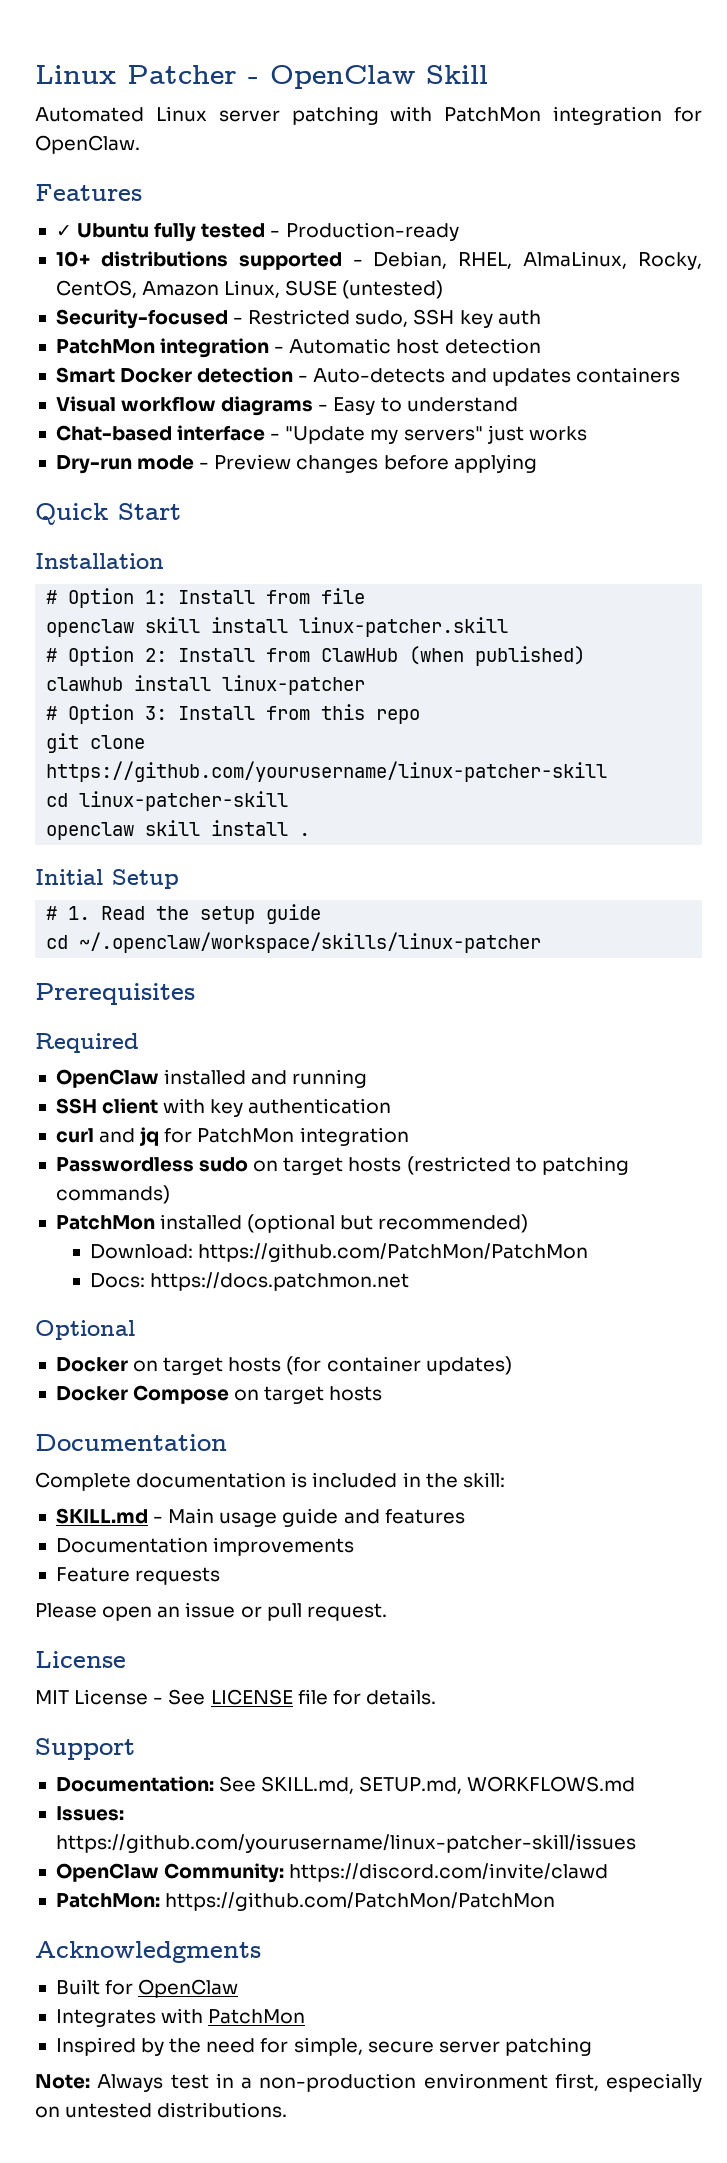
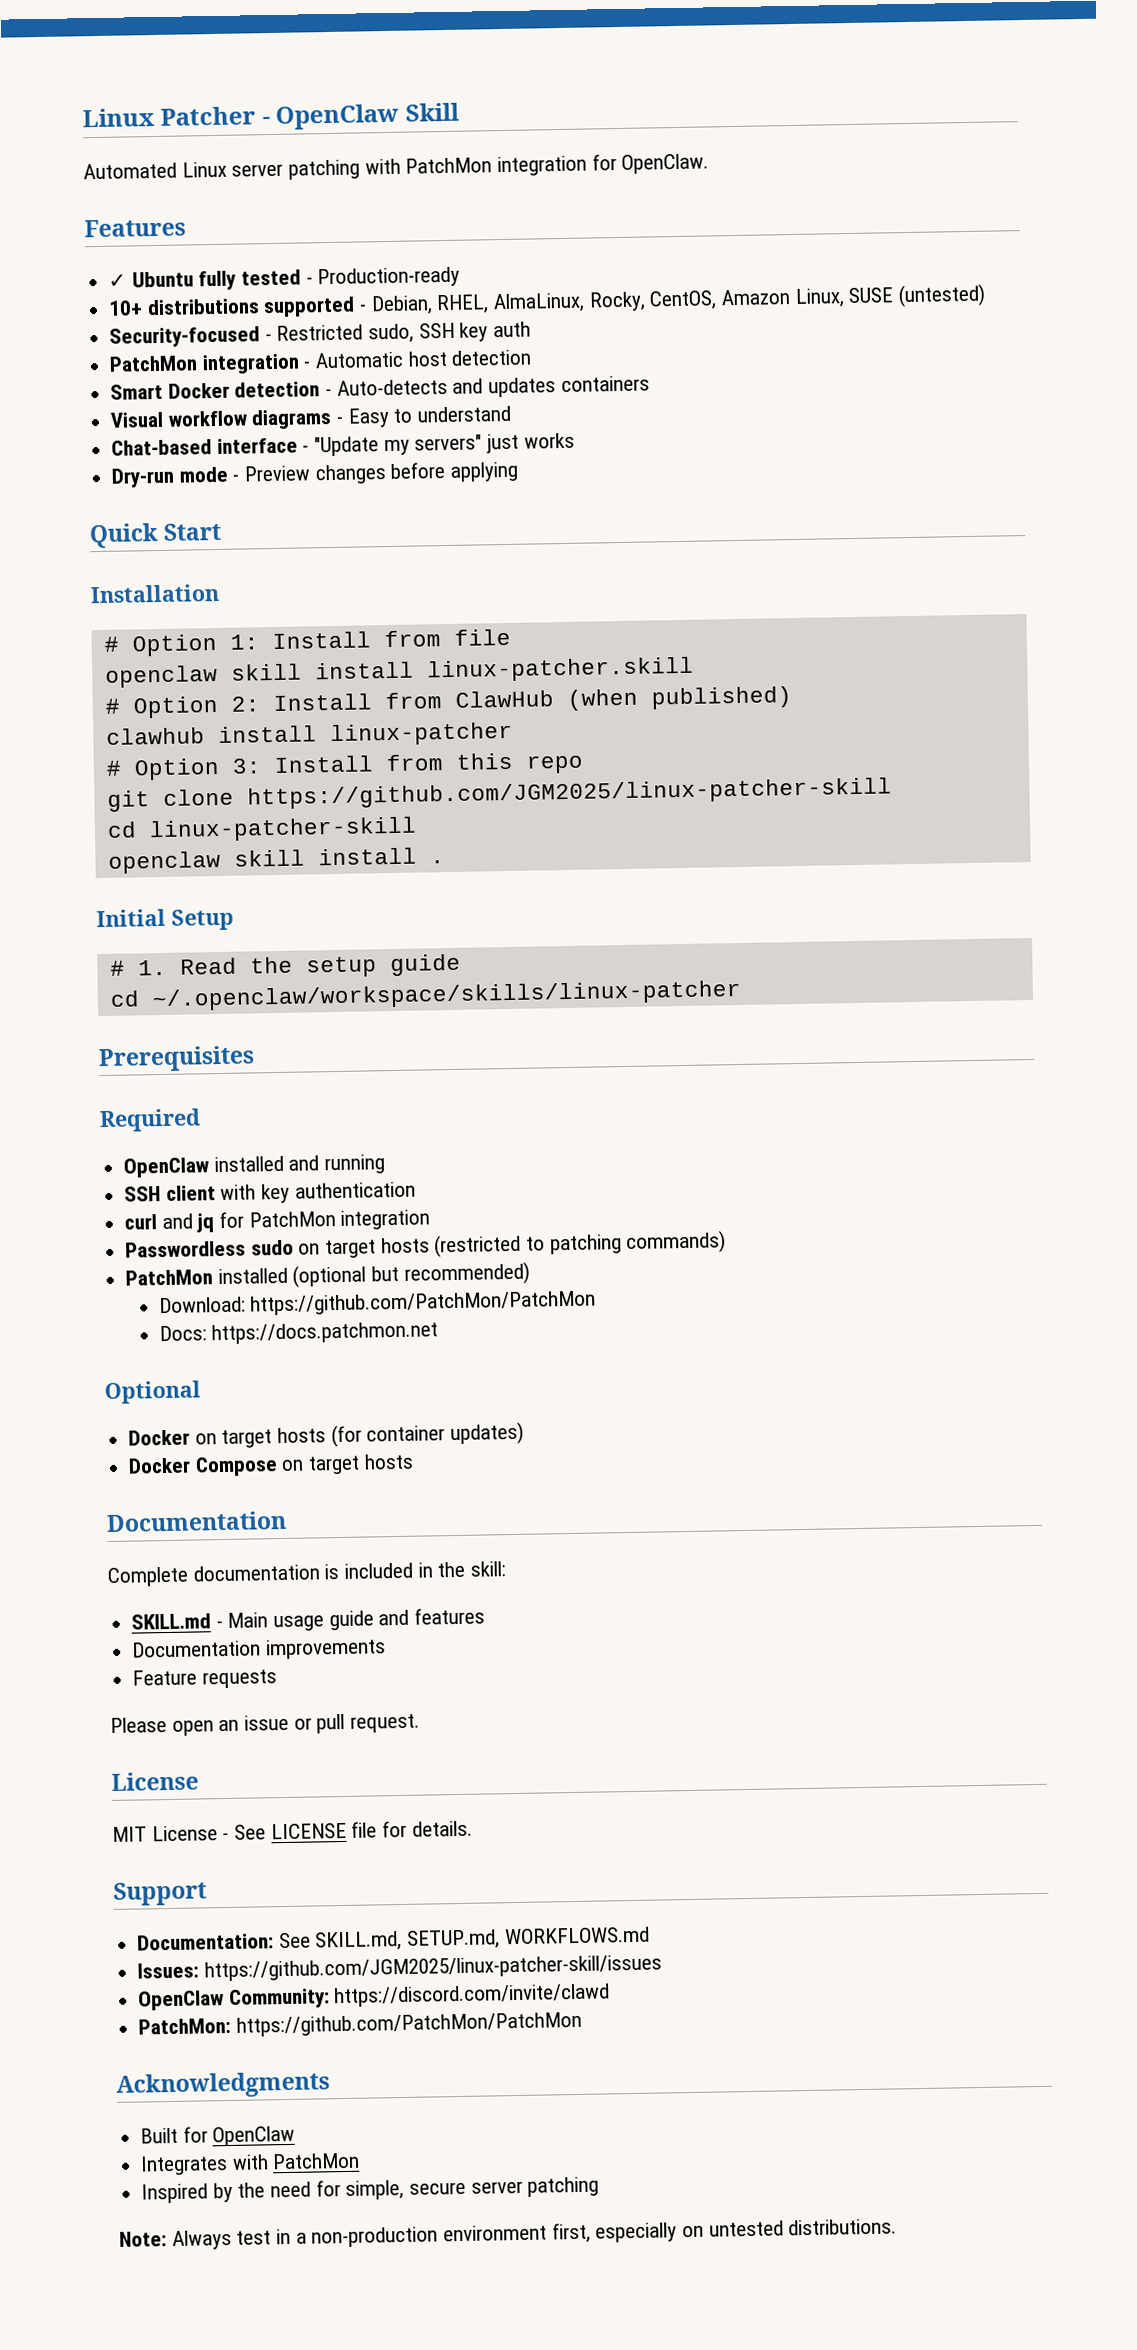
[46,761,608,782] https://github.com/yourusername/linux-patcher-skill -> [246,777,892,810] https://github.com/JGM2025/linux-patcher-skill
[55,1834,636,1853] https://github.com/yourusername/linux-patcher-skill/issues -> [203,1954,662,1982] https://github.com/JGM2025/linux-patcher-skill/issues

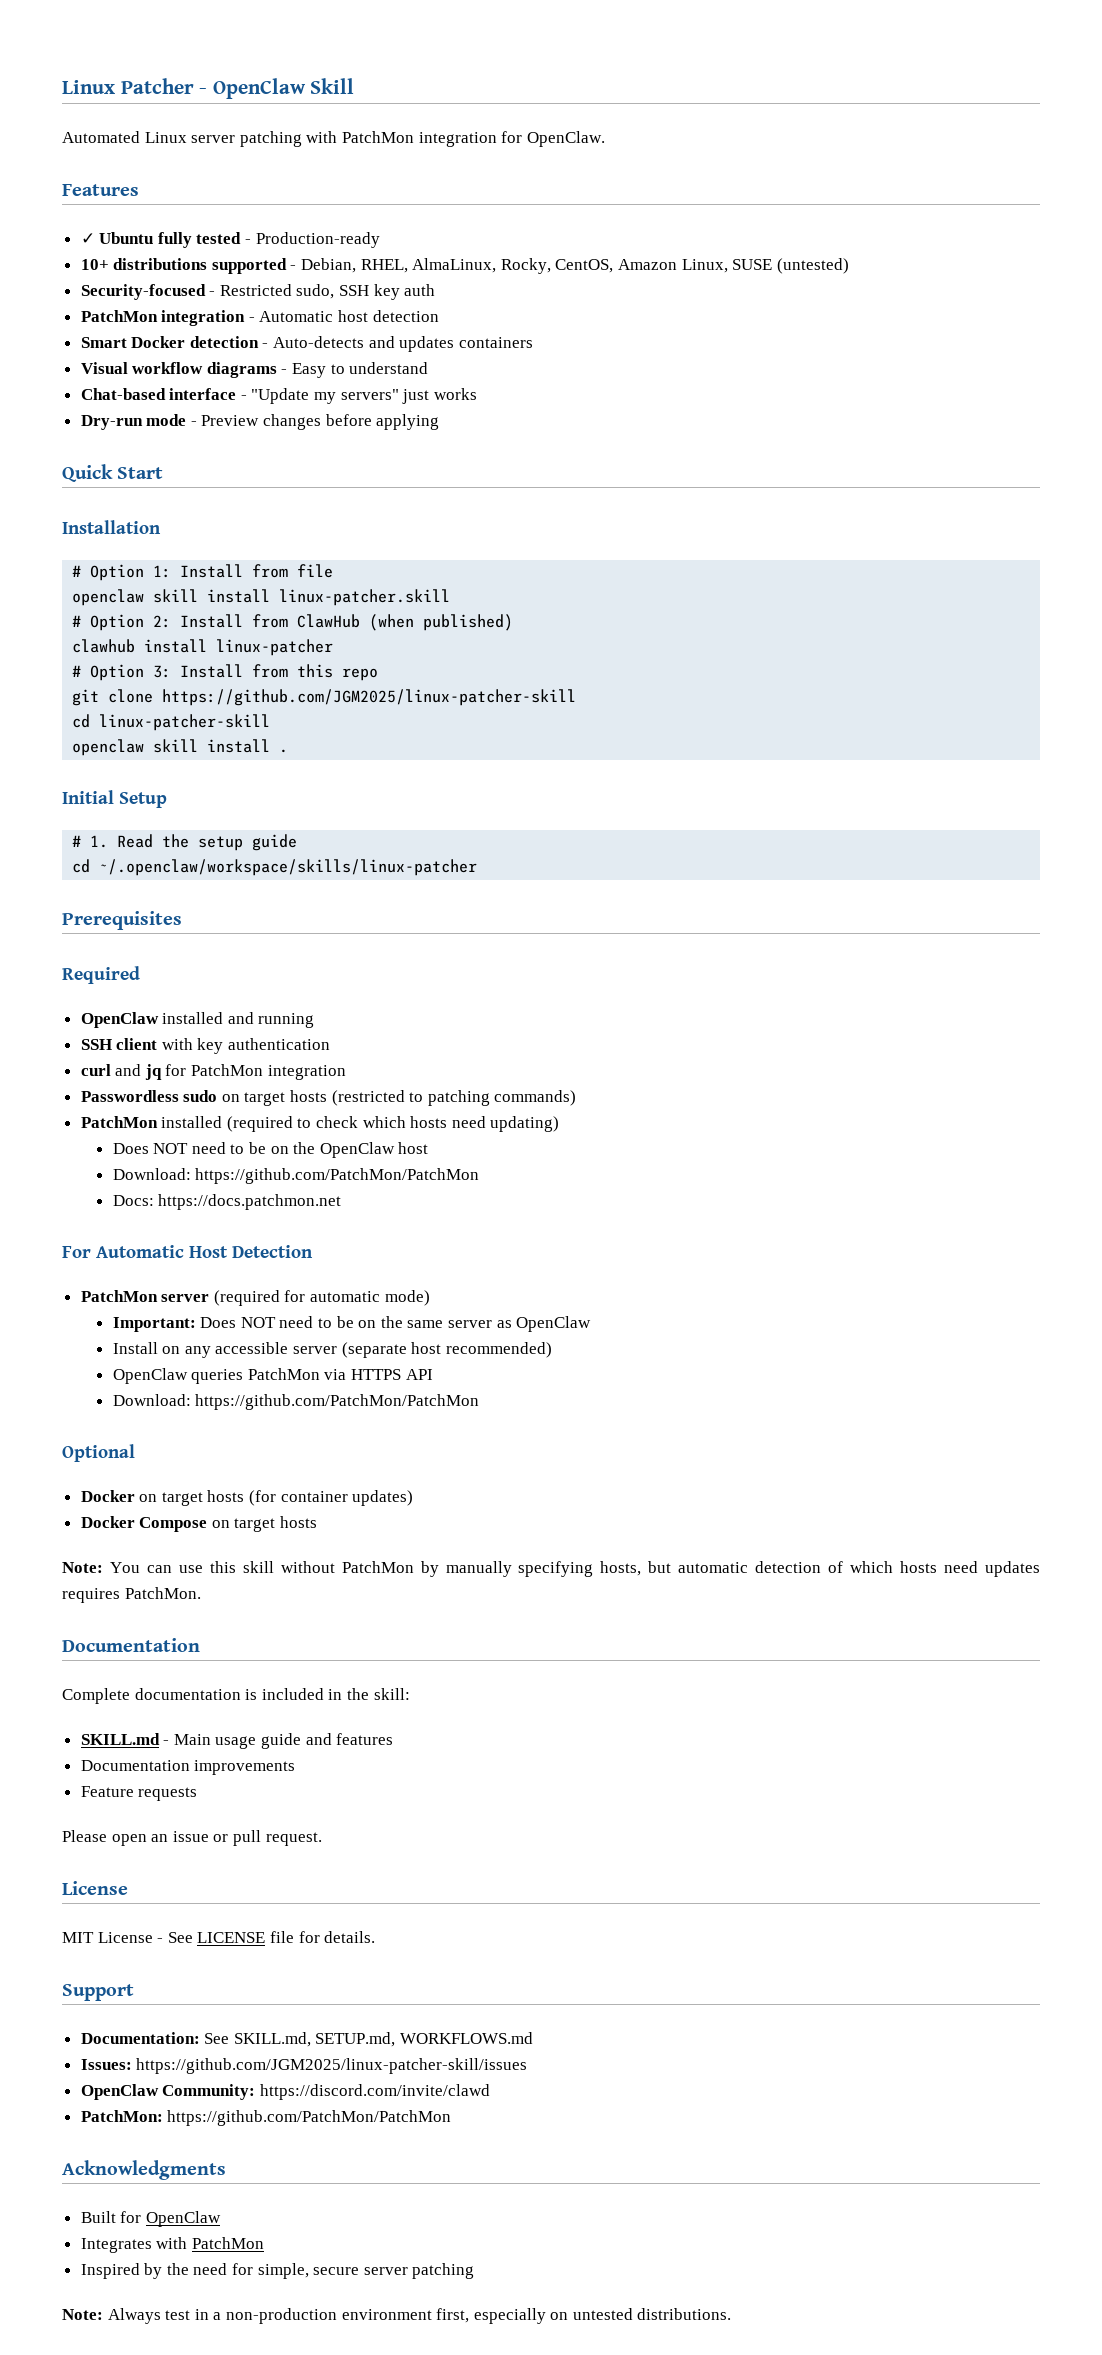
[292,1261,530,1288] [158,1290,597,1316] [158,1321,439,1345] (optional but recommended) // Download: https://github.com/PatchMon/PatchMon // Docs: https://docs.patchmon.net -> [226,1116,560,1132] [112,1142,429,1158] [112,1168,480,1184] [112,1194,342,1210] [62,1245,313,1258] [80,1290,430,1306] [112,1316,592,1332] [112,1342,552,1358] [112,1368,433,1384] [112,1394,480,1410] (required to check which hosts need updating) // Does NOT need to be on the OpenClaw host // Download: https://github.com/PatchMon/PatchMon // Docs: https://docs.patchmon.net // For Automatic Host Detection // PatchMon server (required for automatic mode) // Important: Does NOT need to be on the same server as OpenClaw // Install on any accessible server (separate host recommended) // OpenClaw queries PatchMon via HTTPS API // Download: https://github.com/PatchMon/PatchMon
(414, 1461) none -> [62,1561,1040,1577] [62,1587,201,1603] // Note: You can use this skill without PatchMon by manually specifying hosts, but automatic detection of which hosts need updates requires PatchMon.

